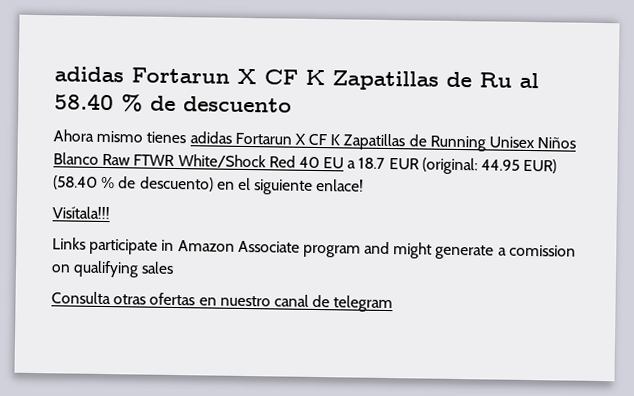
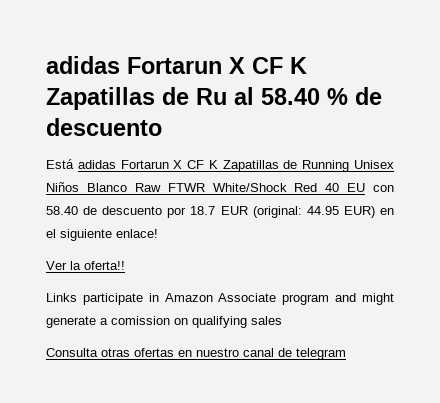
[53,129,187,144] Ahora mismo tienes -> [46,159,74,169] Está
[347,160,357,169] a -> [373,185,394,192] [46,206,187,218] con 58.40 de descuento por
[53,175,214,192] (58.40 % de descuento) -> (375, 212) none
[52,206,110,220] Visítala!!! -> [46,261,125,270] Ver la oferta!!

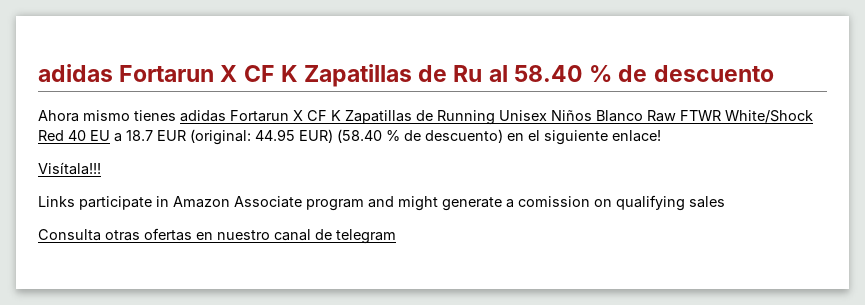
[46,159,74,169] Está -> [38,110,176,122] Ahora mismo tienes
[373,185,394,192] [46,206,187,218] con 58.40 de descuento por -> [114,133,122,142] a
(375, 212) none -> [337,129,503,143] (58.40 % de descuento)
[46,261,125,270] Ver la oferta!! -> [38,162,101,175] Visítala!!!

